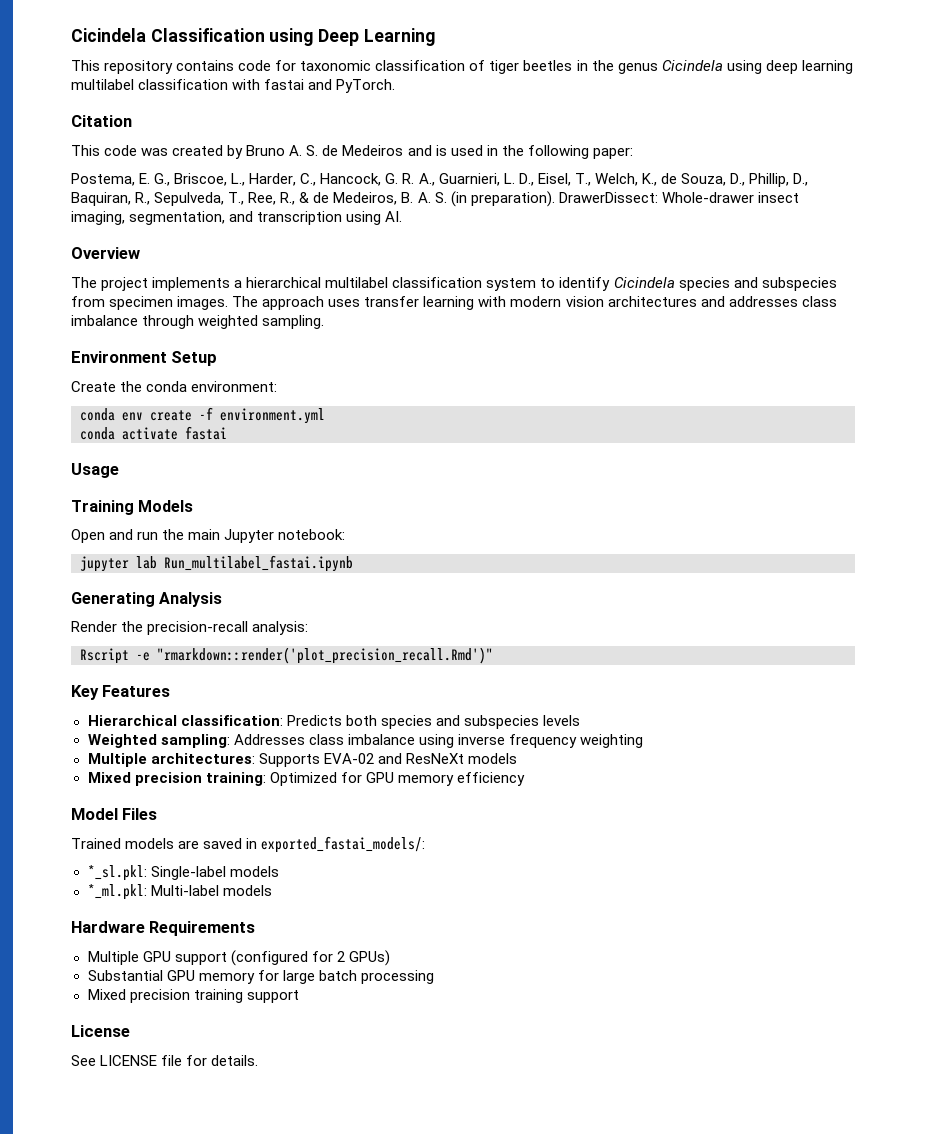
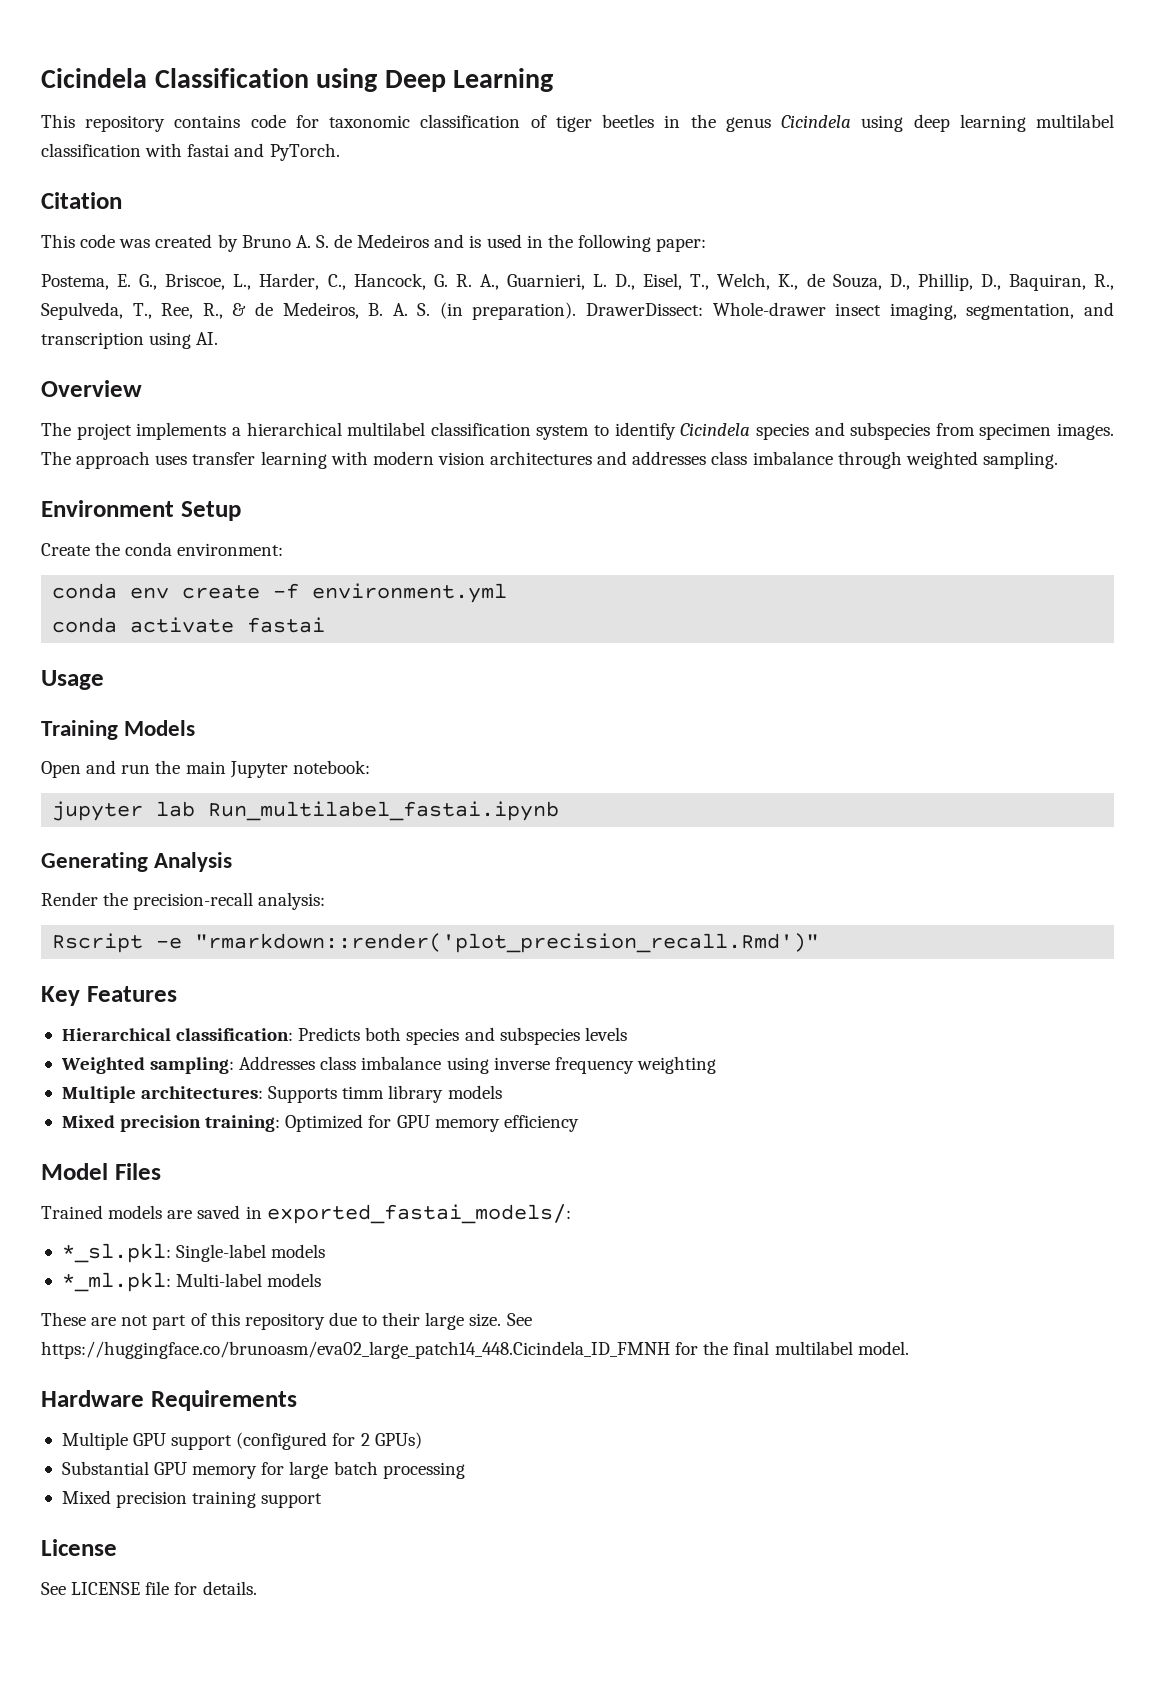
[323,753,464,764] EVA-02 and ResNeXt -> [342,1085,444,1103] timm library
(272, 890) none -> [41,1312,532,1330] [41,1341,909,1359] // These are not part of this repository due to their large size. See https://huggingface.co/brunoasm/eva02_large_patch14_448.Cicindela_ID_FMNH for the final multilabel model.

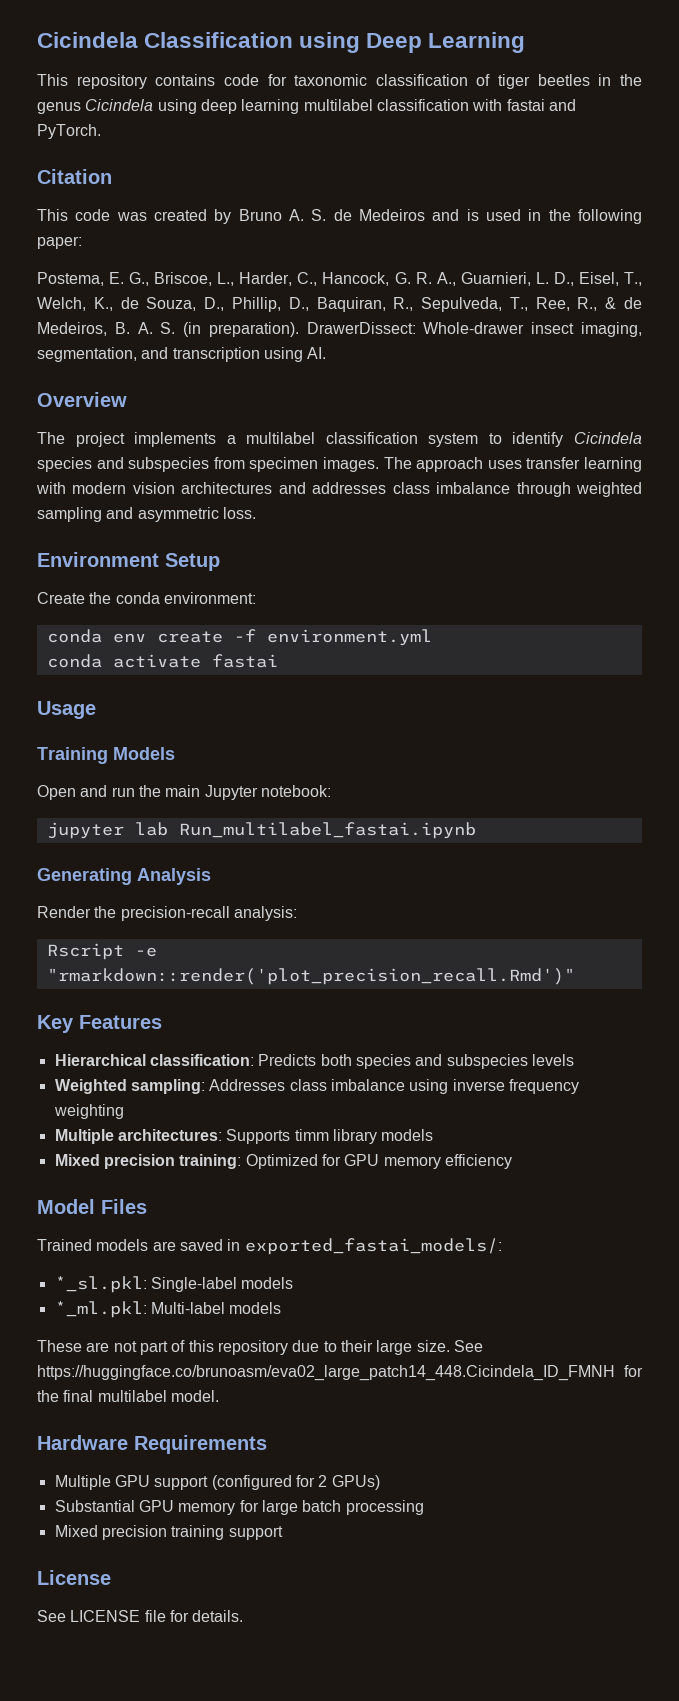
[246,422,342,436] hierarchical -> (236, 439) none
[982,451,1058,469] sampling. -> [37,507,256,522] sampling and asymmetric loss.

